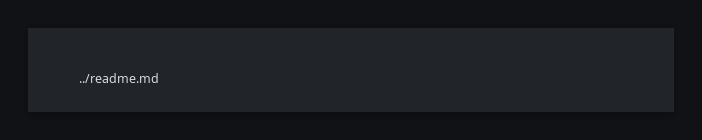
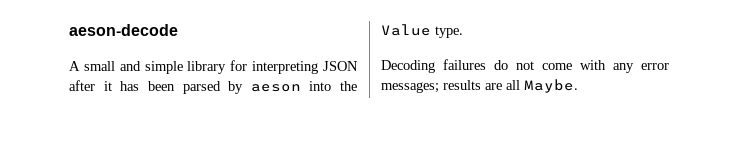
[79,73,159,83] ../readme.md -> [69,24,178,36] [69,60,358,74] [69,80,357,94] [381,24,463,38] [381,59,669,73] [381,79,578,93] aeson-decode // A small and simple library for interpreting JSON after it has been parsed by aeson into the Value type. // Decoding failures do not come with any error messages; results are all Maybe.

